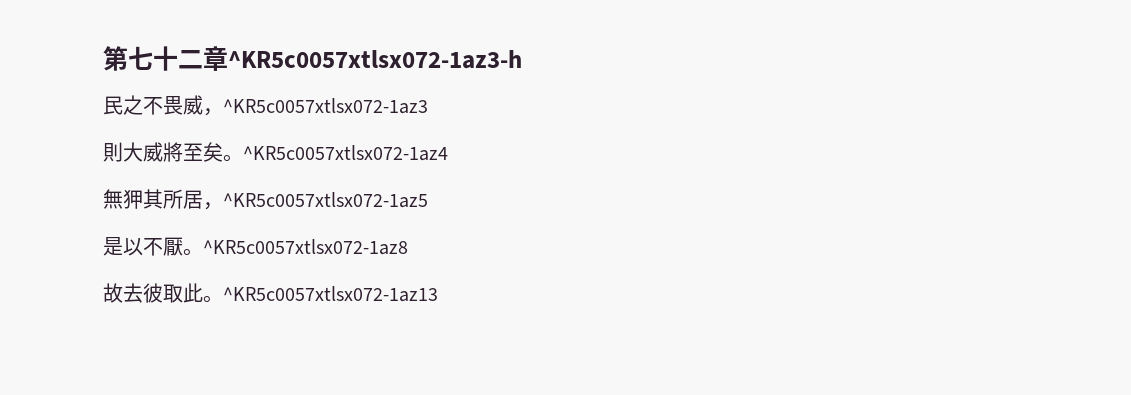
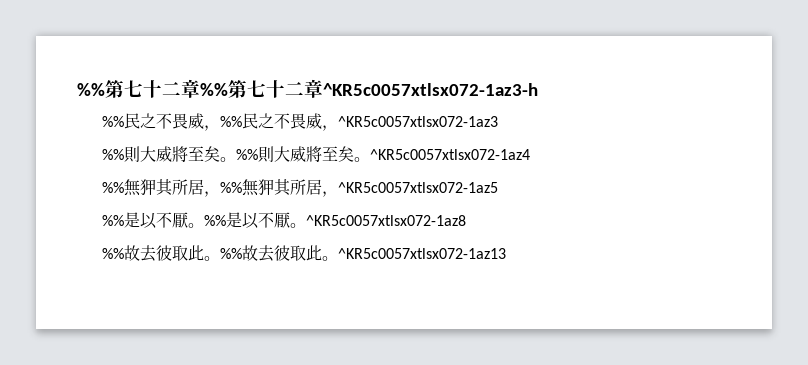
(103, 58) none -> [77,79,228,98] %%第七十二章%%
(522, 59) none -> [102,113,243,131] %%民之不畏威，%%
(428, 106) none -> [102,146,259,163] %%則大威將至矣。%%
(448, 153) none -> [102,179,243,197] %%無狎其所居，%%
(428, 200) none -> [102,212,227,229] %%是以不厭。%%
(408, 247) none -> [102,245,243,262] %%故去彼取此。%%

